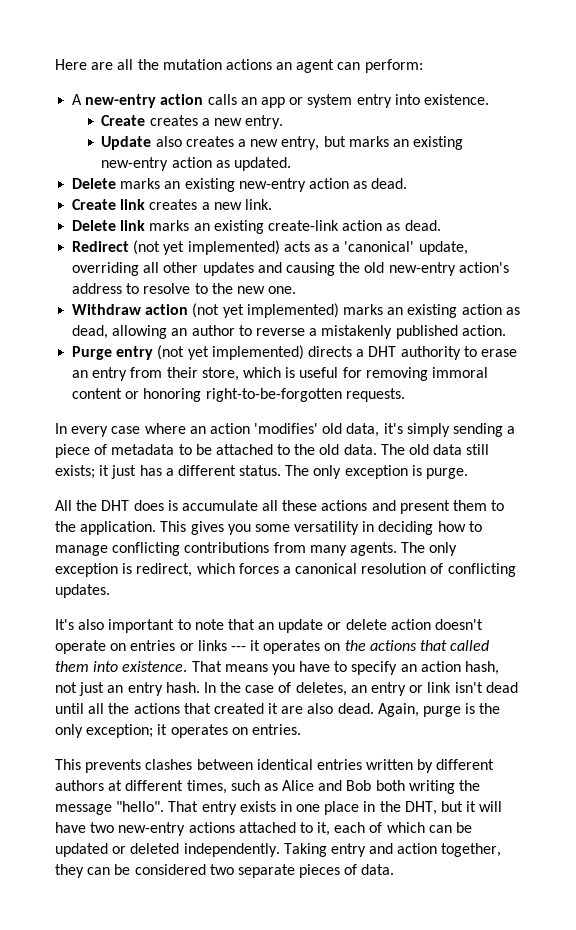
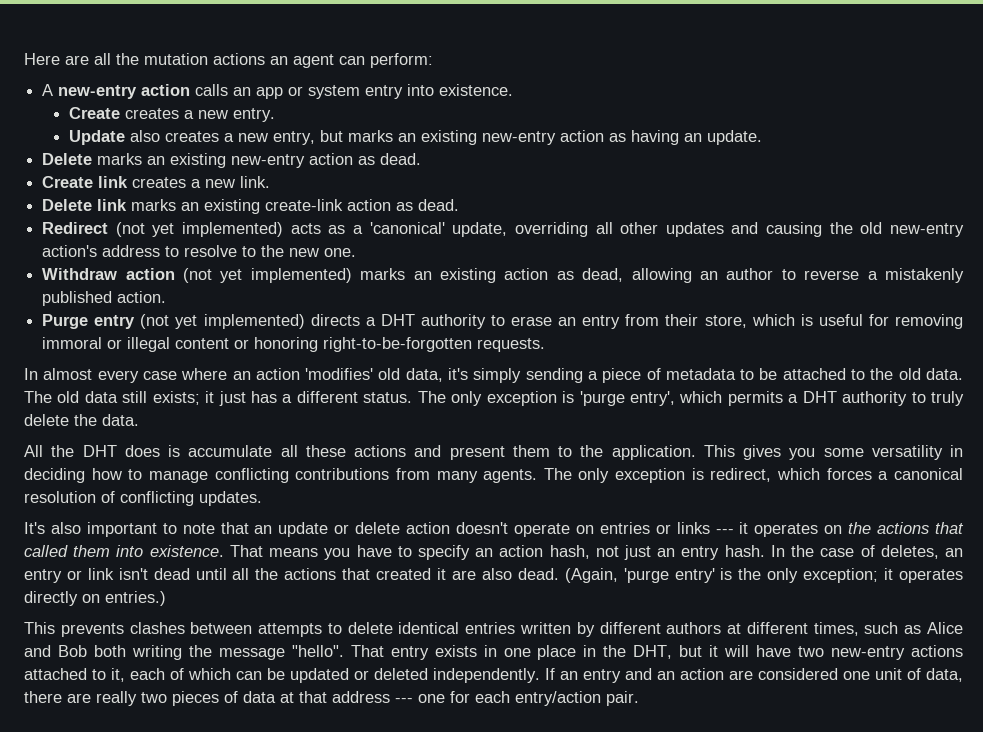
[234,157,292,171] updated. -> [630,130,762,145] having an update.
(488, 372) none -> [107,337,171,352] or illegal
(67, 428) none -> [43,368,93,380] almost
[426,468,469,479] purge. -> [579,391,964,406] [24,414,139,426] 'purge entry', which permits a DHT authority to truly delete the data.
[377,703,462,717] Again, purge -> [564,568,715,583] (Again, 'purge entry'
[231,724,301,735] on entries. -> [24,591,166,606] directly on entries.)
(253, 764) none -> [258,622,393,637] attempts to delete
[283,843,502,857] [55,864,395,878] Taking entry and action together, they can be considered two separate pieces of data. -> [545,668,963,683] [24,691,639,706] If an entry and an action are considered one unit of data, there are really two pieces of data at that address --- one for each entry/action pair.

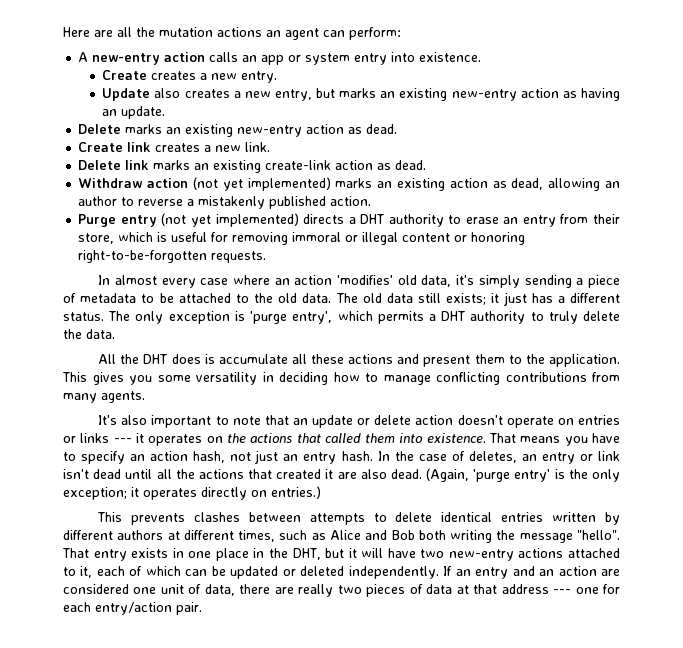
[42,222,964,237] [42,245,357,257] // Redirect (not yet implemented) acts as a 'canonical' update, overriding all other updates and causing the old new-entry action's address to resolve to the new one. -> (427, 165) none
[543,468,963,483] [24,491,262,506] The only exception is redirect, which forces a canonical resolution of conflicting updates. -> (145, 397) none

